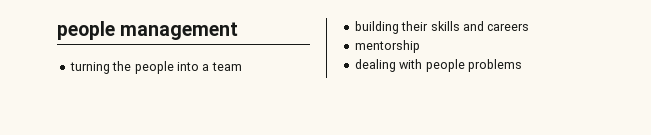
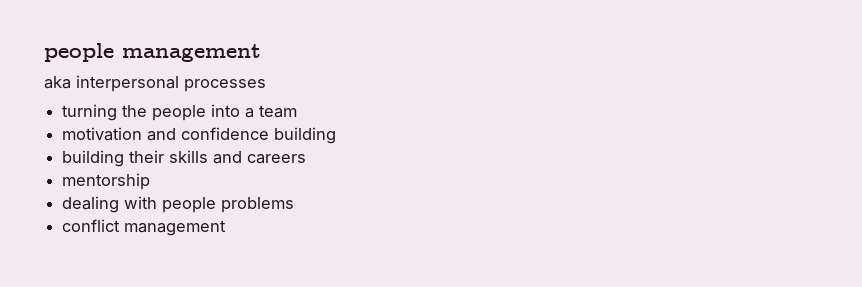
(239, 31) none -> [44,75,266,92] // aka interpersonal processes
(242, 66) none -> [62,127,337,144] // motivation and confidence building
(522, 65) none -> [62,219,227,236] // conflict management

